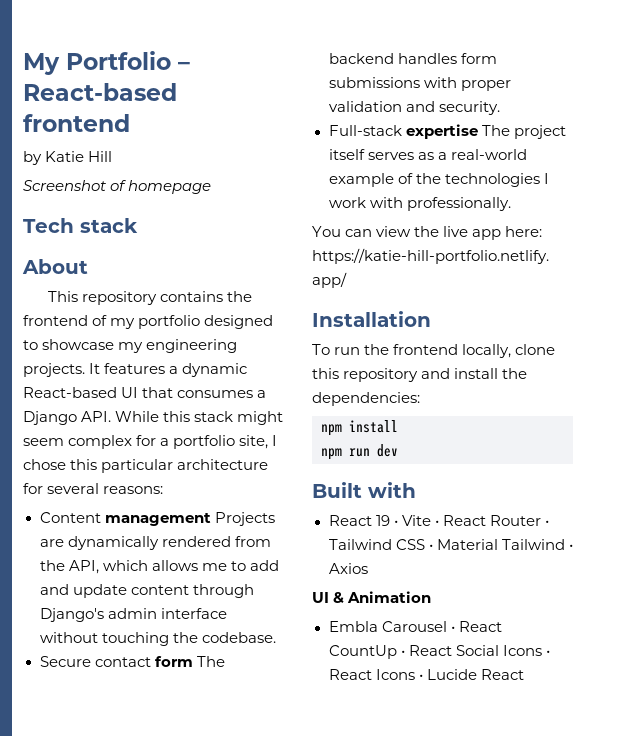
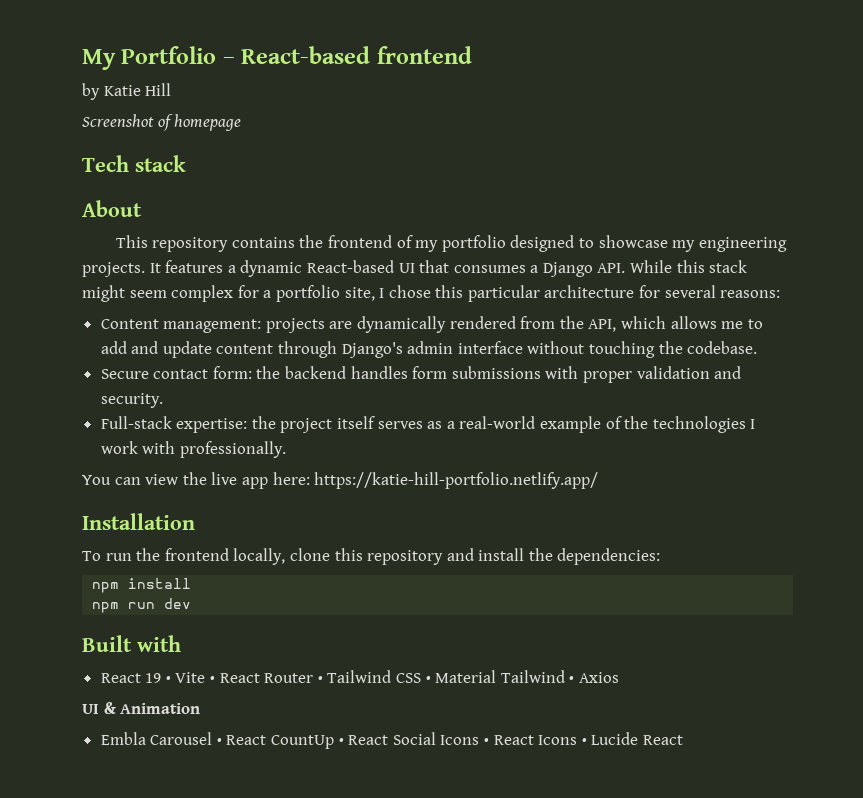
[104,512,275,526] management Projects -> [163,318,325,333] management: projects
[154,656,225,667] form The -> [212,366,281,379] form: the
[405,124,510,139] expertise The -> [176,416,276,433] expertise: the

